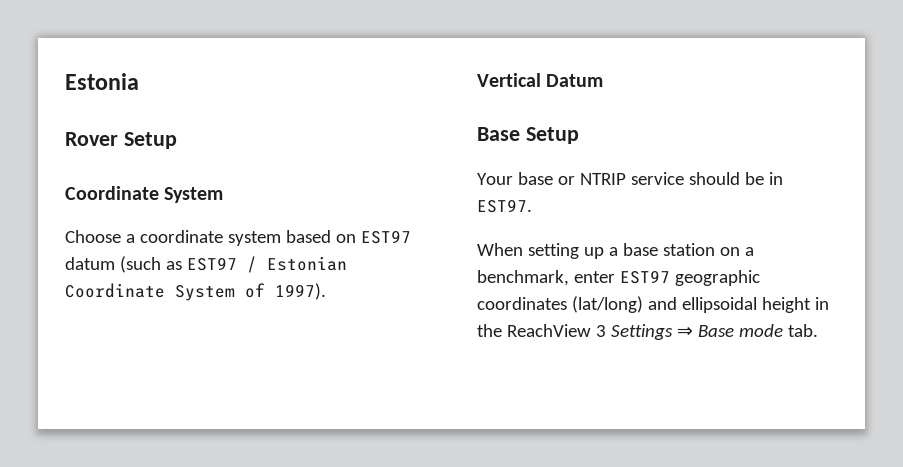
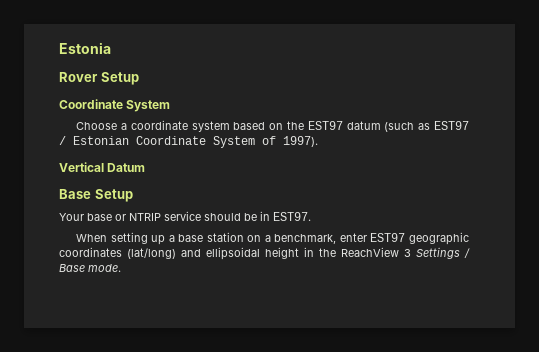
(356, 238) none -> [286,121,304,130] the
[676,324,818,337] ⇒ Base mode tab. -> [464,248,470,258] [59,264,121,272] / Base mode.

